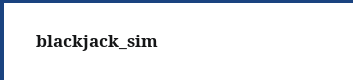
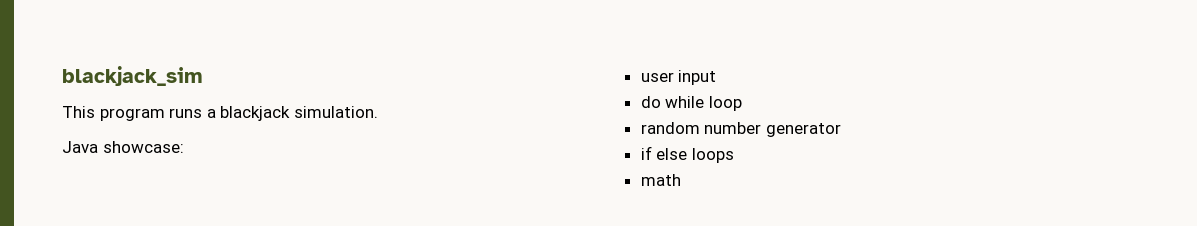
(158, 43) none -> [62,106,378,121] [62,141,184,153] [640,70,717,85] [640,96,742,111] [640,122,841,137] [640,146,734,163] [640,174,681,186] // This program runs a blackjack simulation. // Java showcase: // user input // do while loop // random number generator // if else loops // math

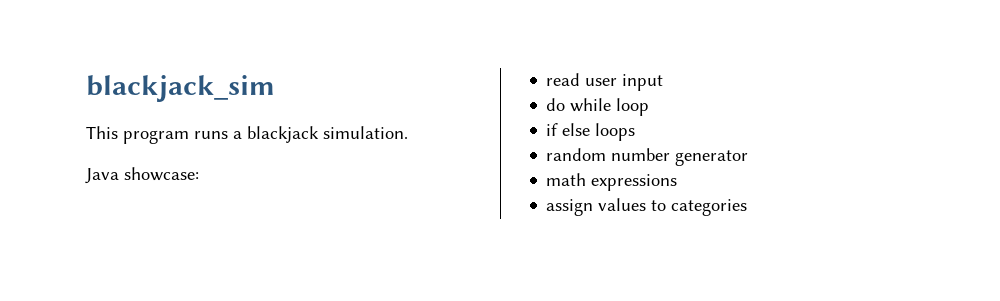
(184, 147) none -> [546,73,581,86] read
(742, 103) none -> [546,123,636,141] // if else loops
[640,146,734,163] [640,174,681,186] if else loops // math -> [546,173,678,191] [546,198,748,216] math expressions // assign values to categories

